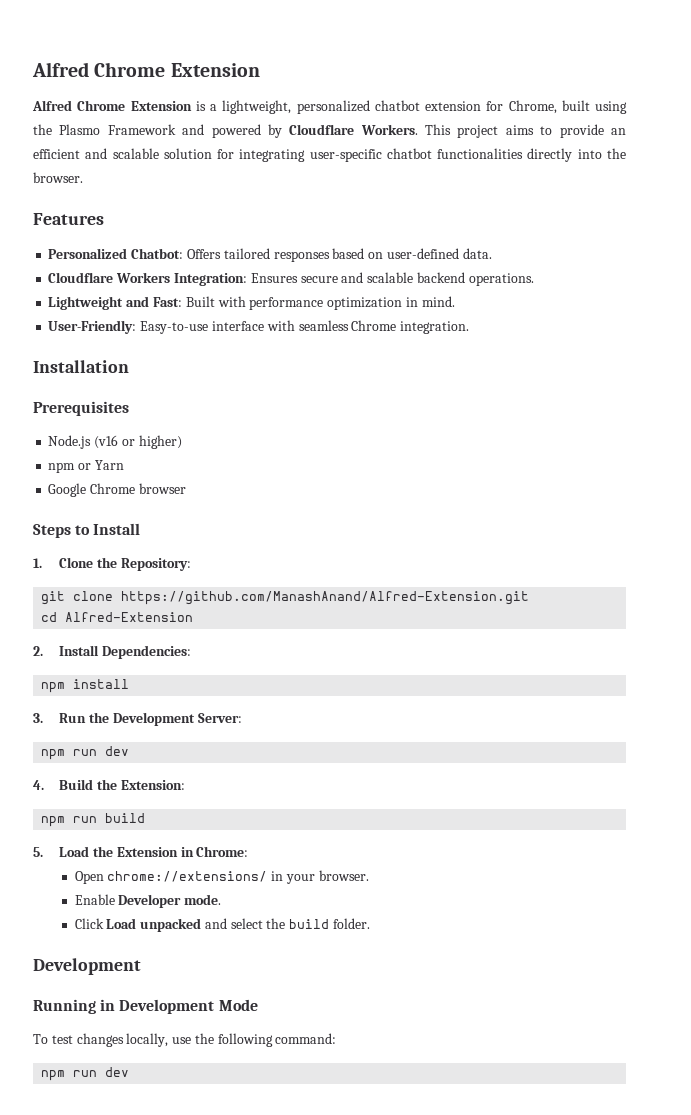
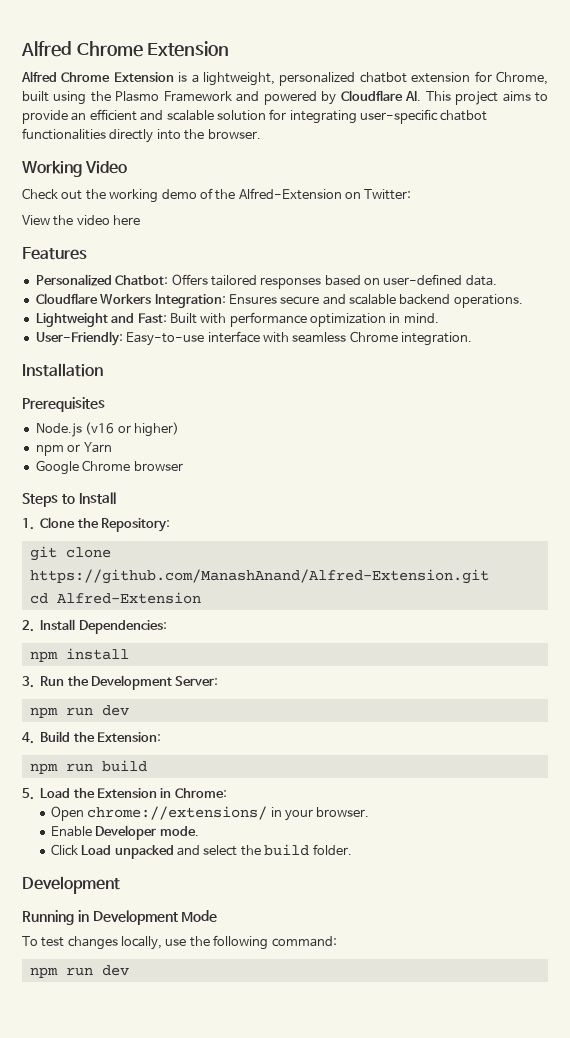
[360,124,418,135] Workers. -> [405,91,422,101] AI.
(83, 177) none -> [22,161,128,177] [22,188,412,203] [22,215,141,226] // Working Video // Check out the working demo of the Alfred-Extension on Twitter: // View the video here

